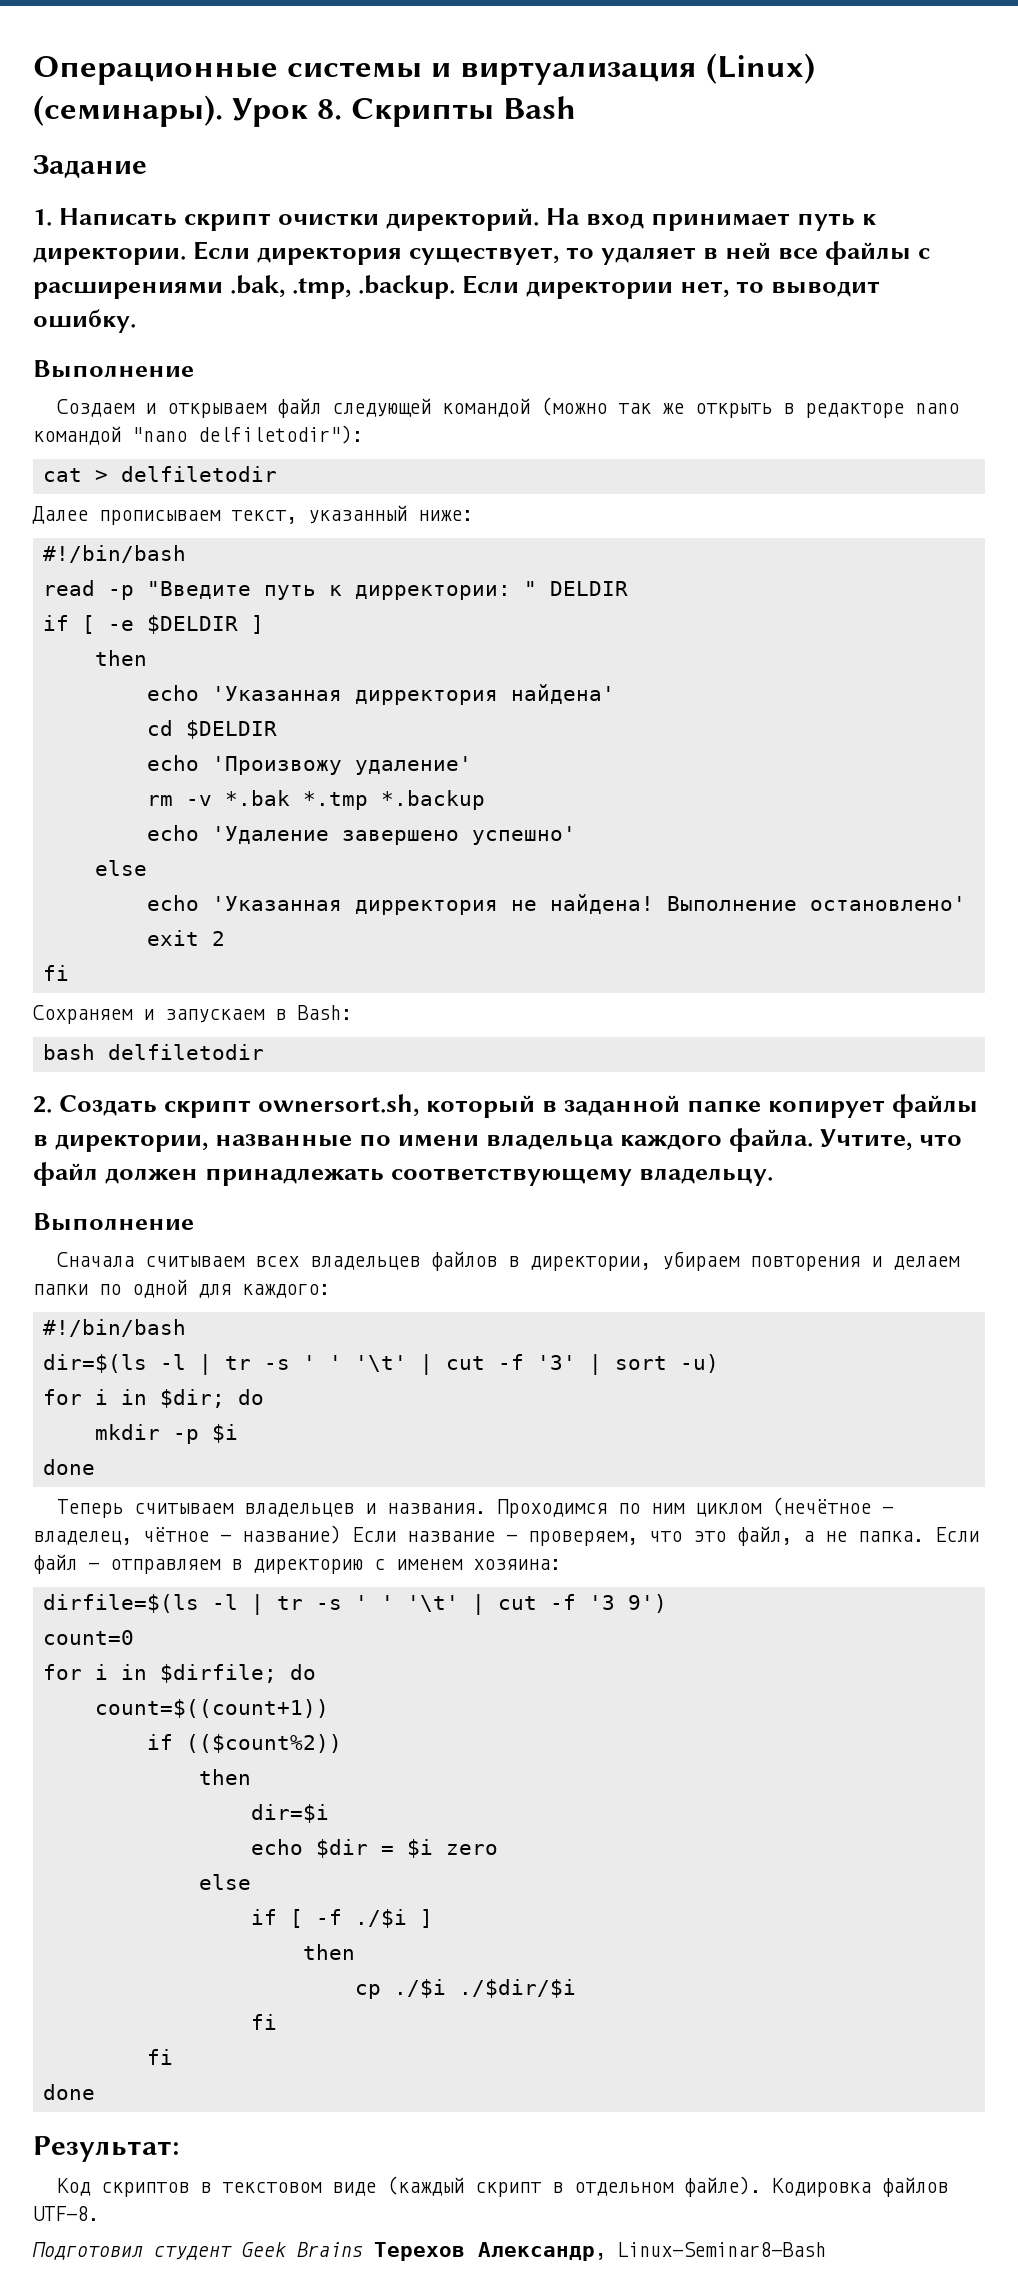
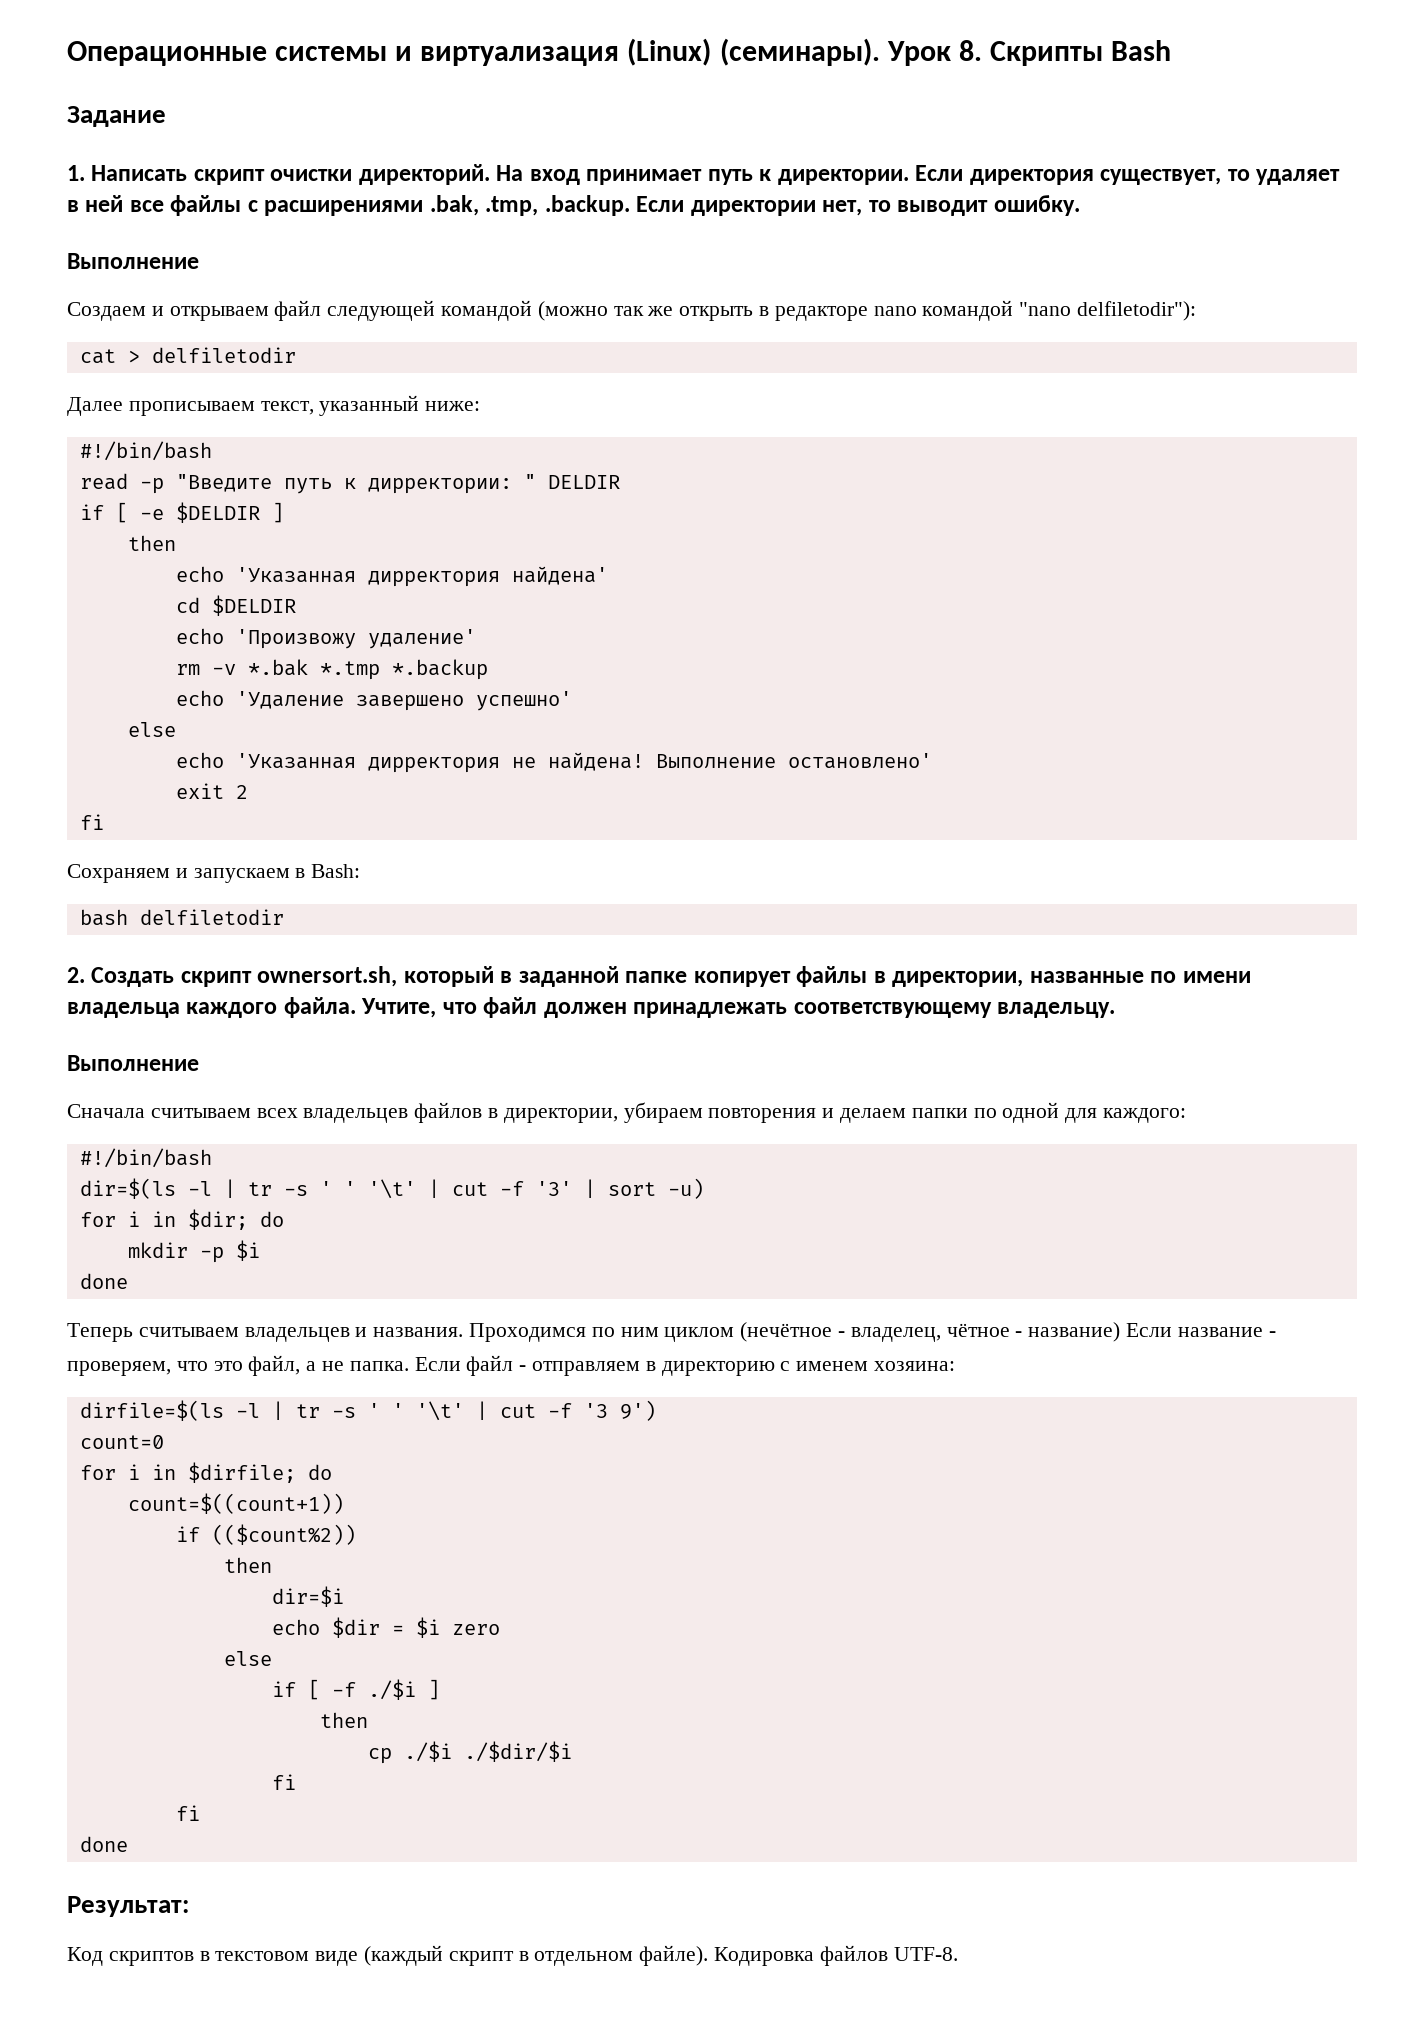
[32,2242,826,2261] // Подготовил студент Geek Brains Терехов Александр, Linux-Seminar8-Bash -> (958, 1954) none

